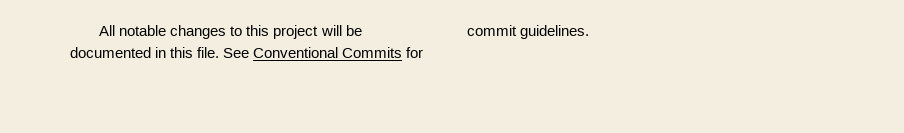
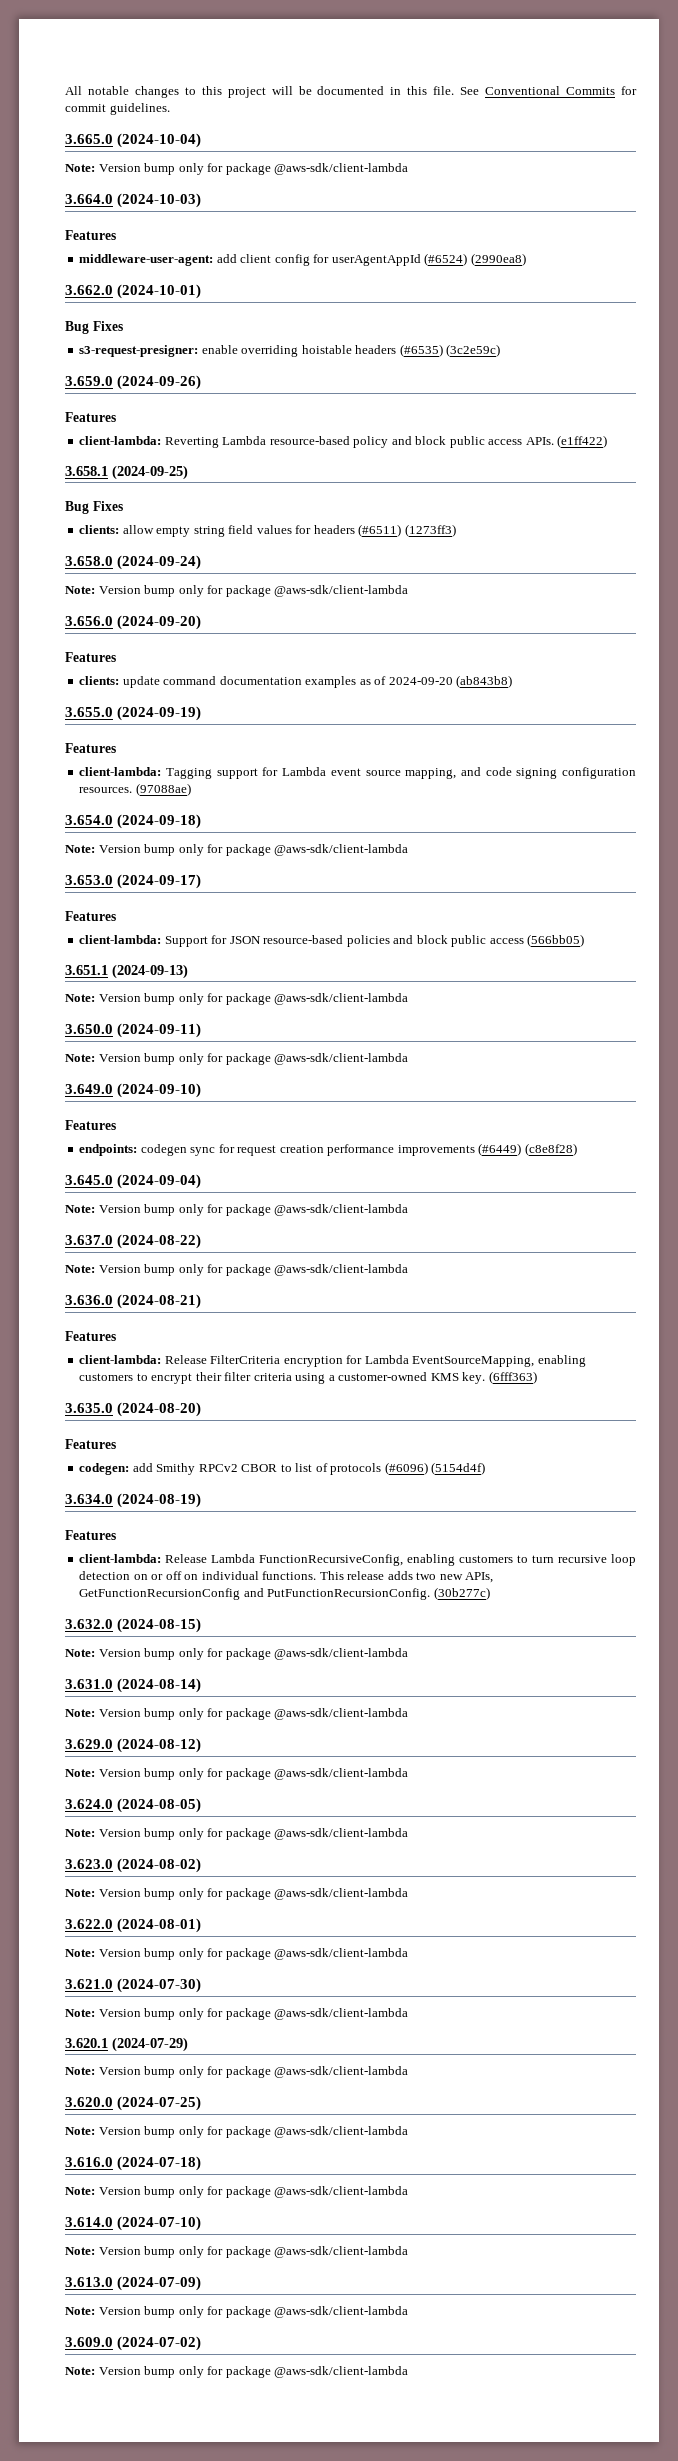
(590, 32) none -> [65,133,202,148] [65,163,409,175] [65,193,202,208] [65,230,116,240] [79,253,526,266] [65,284,202,299] [65,321,123,334] [79,344,501,357] [65,375,202,390] [65,412,116,422] [79,435,608,448] [65,465,188,480] [65,501,123,514] [79,524,456,537] [65,555,202,570] [65,585,409,597] [65,615,202,630] [65,652,116,662] [79,675,513,688] [65,706,202,721] [65,743,116,753] [79,767,636,779] [79,783,191,796] [65,814,202,829] [65,844,409,856] [65,874,202,889] [65,911,116,921] [79,934,585,947] [65,964,188,979] [65,993,409,1005] [65,1023,202,1038] [65,1053,409,1065] [65,1083,202,1098] [65,1120,116,1130] [79,1143,577,1156] [65,1174,202,1189] [65,1204,409,1216] [65,1234,202,1249] [65,1264,409,1276] [65,1294,202,1309] [65,1331,116,1341] [79,1355,586,1367] [79,1371,537,1384] [65,1402,202,1417] [65,1439,116,1449] [79,1462,486,1475] [65,1493,202,1508] [65,1530,116,1540] [79,1554,637,1566] [79,1571,494,1583] [79,1587,490,1600] [65,1618,202,1633] [65,1648,409,1660] [65,1678,202,1693] [65,1708,409,1720] [65,1738,202,1753] [65,1768,409,1780] [65,1798,202,1813] [65,1828,409,1840] [65,1858,202,1873] [65,1888,409,1900] [65,1918,202,1933] [65,1948,409,1960] [65,1978,202,1993] [65,2008,409,2020] [65,2037,188,2052] [65,2066,409,2078] [65,2096,202,2111] [65,2126,409,2138] [65,2156,202,2171] [65,2186,409,2198] [65,2216,202,2231] [65,2246,409,2258] [65,2276,202,2291] [65,2306,409,2318] [65,2336,202,2351] [65,2366,409,2378] // 3.665.0 (2024-10-04) // Note: Version bump only for package @aws-sdk/client-lambda // 3.664.0 (2024-10-03) // Features // middleware-user-agent: add client config for userAgentAppId (#6524) (2990ea8) // 3.662.0 (2024-10-01) // Bug Fixes // s3-request-presigner: enable overriding hoistable headers (#6535) (3c2e59c) // 3.659.0 (2024-09-26) // Features // client-lambda: Reverting Lambda resource-based policy and block public access APIs. (e1ff422) // 3.658.1 (2024-09-25) // Bug Fixes // clients: allow empty string field values for headers (#6511) (1273ff3) // 3.658.0 (2024-09-24) // Note: Version bump only for package @aws-sdk/client-lambda // 3.656.0 (2024-09-20) // Features // clients: update command documentation examples as of 2024-09-20 (ab843b8) // 3.655.0 (2024-09-19) // Features // client-lambda: Tagging support for Lambda event source mapping, and code signing configuration resources. (97088ae) // 3.654.0 (2024-09-18) // Note: Version bump only for package @aws-sdk/client-lambda // 3.653.0 (2024-09-17) // Features // client-lambda: Support for JSON resource-based policies and block public access (566bb05) // 3.651.1 (2024-09-13) // Note: Version bump only for package @aws-sdk/client-lambda // 3.650.0 (2024-09-11) // Note: Version bump only for package @aws-sdk/client-lambda // 3.649.0 (2024-09-10) // Features // endpoints: codegen sync for request creation performance improvements (#6449) (c8e8f28) // 3.645.0 (2024-09-04) // Note: Version bump only for package @aws-sdk/client-lambda // 3.637.0 (2024-08-22) // Note: Version bump only for package @aws-sdk/client-lambda // 3.636.0 (2024-08-21) // Features // client-lambda: Release FilterCriteria encryption for Lambda EventSourceMapping, enabling customers to encrypt their filter criteria using a customer-owned KMS key. (6fff363) // 3.635.0 (2024-08-20) // Features // codegen: add Smithy RPCv2 CBOR to list of protocols (#6096) (5154d4f) // 3.634.0 (2024-08-19) // Features // client-lambda: Release Lambda FunctionRecursiveConfig, enabling customers to turn recursive loop detection on or off on individual functions. This release adds two new APIs, GetFunctionRecursionConfig and PutFunctionRecursionConfig. (30b277c) // 3.632.0 (2024-08-15) // Note: Version bump only for package @aws-sdk/client-lambda // 3.631.0 (2024-08-14) // Note: Version bump only for package @aws-sdk/client-lambda // 3.629.0 (2024-08-12) // Note: Version bump only for package @aws-sdk/client-lambda // 3.624.0 (2024-08-05) // Note: Version bump only for package @aws-sdk/client-lambda // 3.623.0 (2024-08-02) // Note: Version bump only for package @aws-sdk/client-lambda // 3.622.0 (2024-08-01) // Note: Version bump only for package @aws-sdk/client-lambda // 3.621.0 (2024-07-30) // Note: Version bump only for package @aws-sdk/client-lambda // 3.620.1 (2024-07-29) // Note: Version bump only for package @aws-sdk/client-lambda // 3.620.0 (2024-07-25) // Note: Version bump only for package @aws-sdk/client-lambda // 3.616.0 (2024-07-18) // Note: Version bump only for package @aws-sdk/client-lambda // 3.614.0 (2024-07-10) // Note: Version bump only for package @aws-sdk/client-lambda // 3.613.0 (2024-07-09) // Note: Version bump only for package @aws-sdk/client-lambda // 3.609.0 (2024-07-02) // Note: Version bump only for package @aws-sdk/client-lambda

